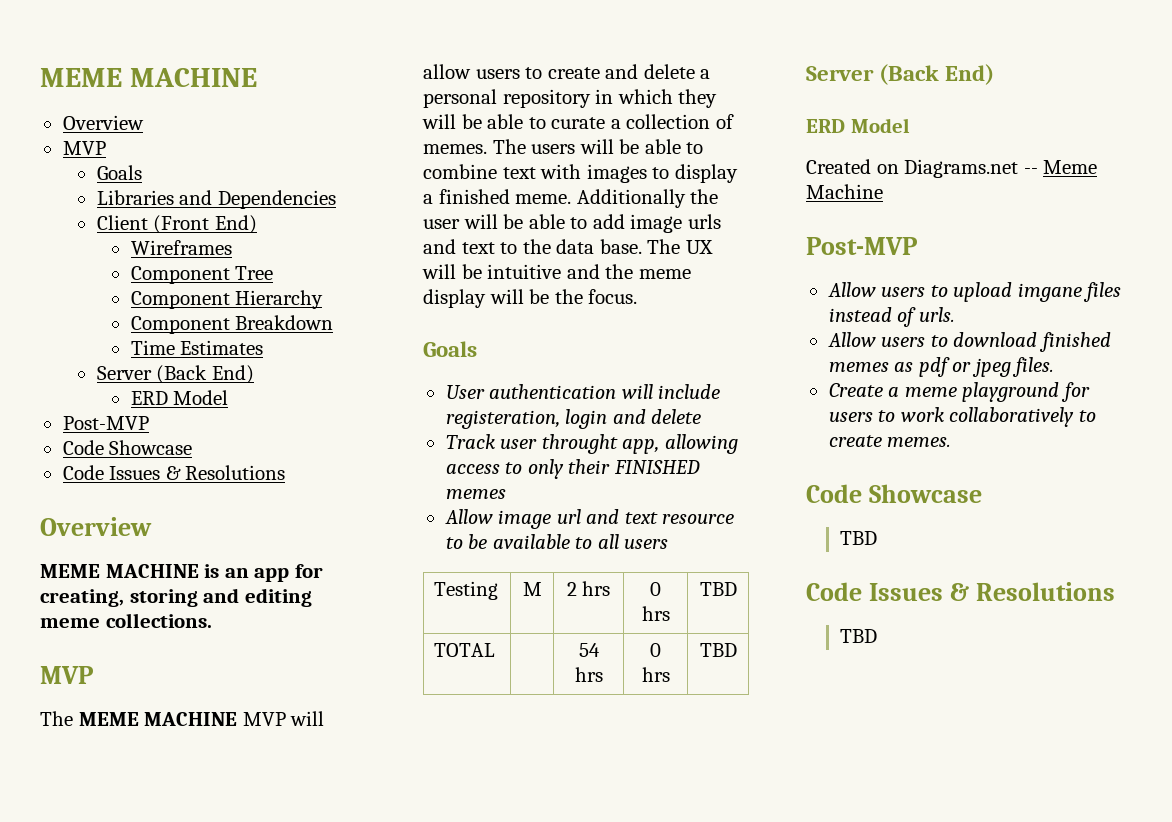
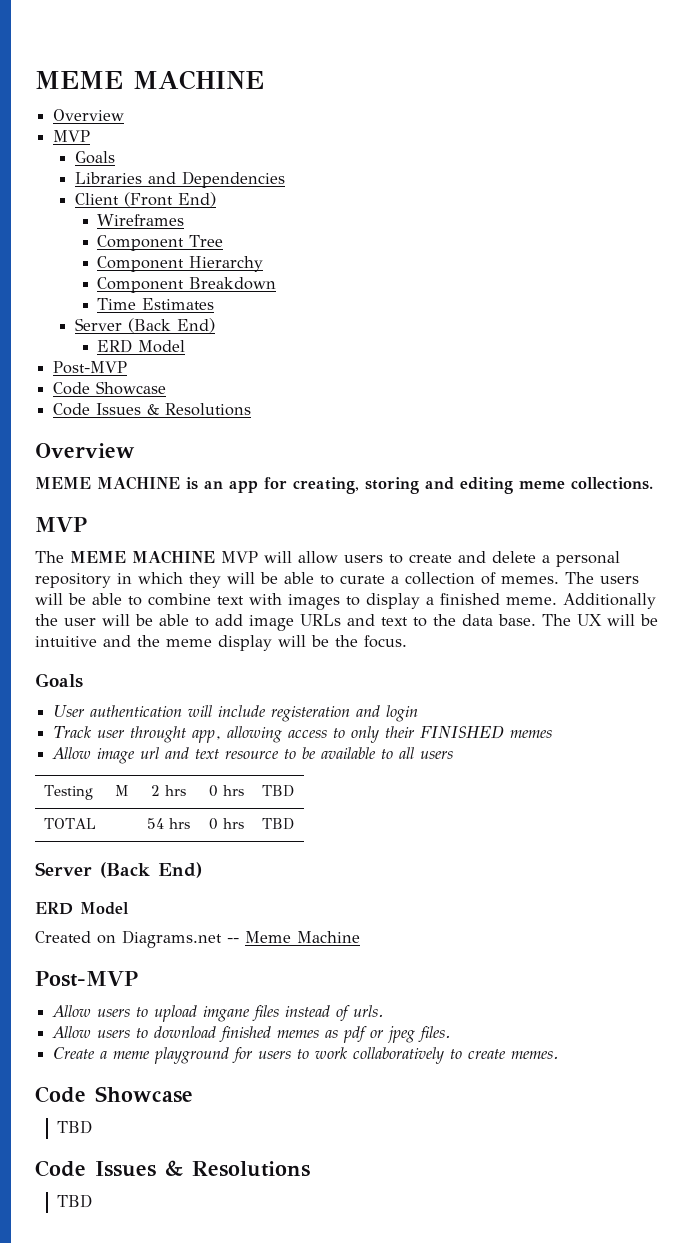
[687,214,721,229] urls -> [300,614,341,626] URLs
[445,410,560,429] registeration, -> [271,705,381,722] registeration and
[612,409,702,424] and delete -> (419, 713) none

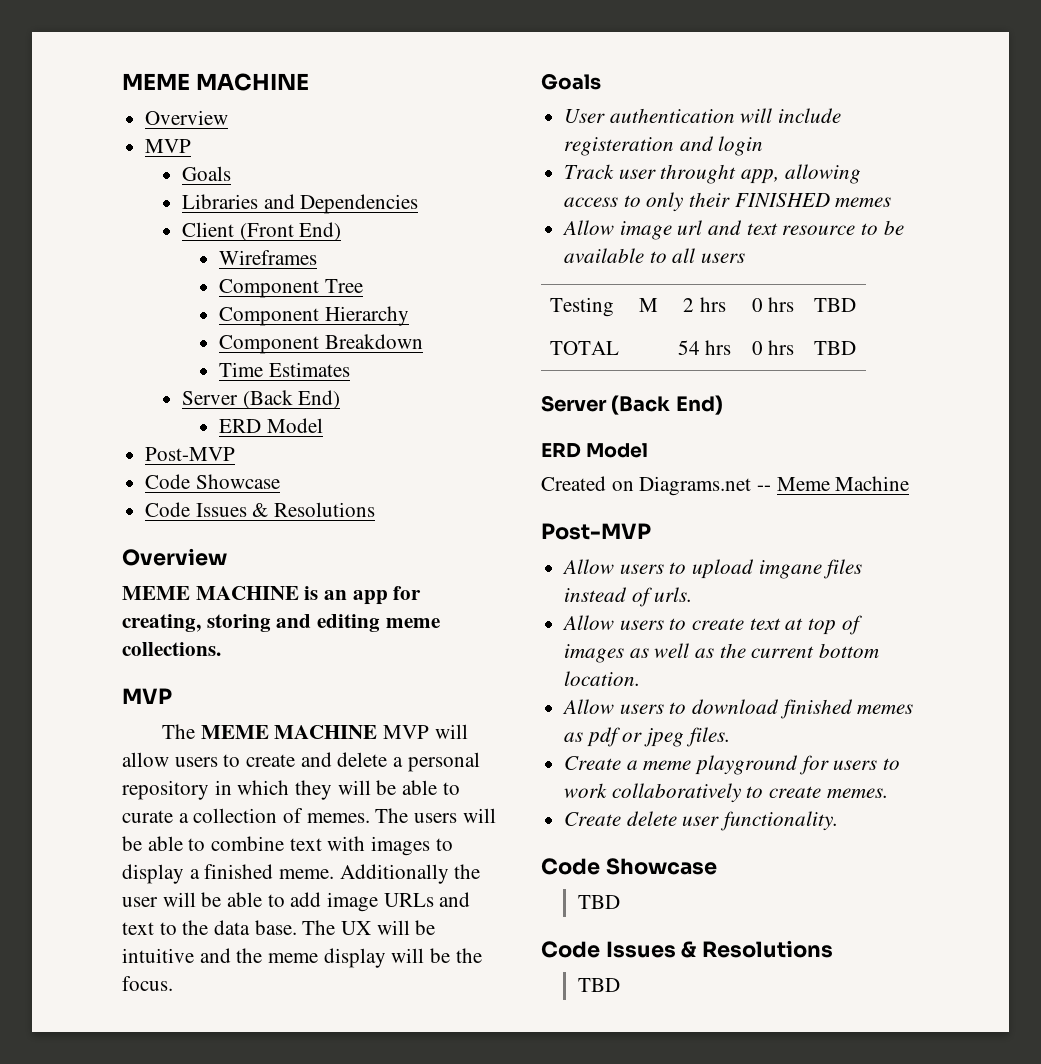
(385, 1011) none -> [562,615,862,635] [564,643,880,663] [564,671,641,686] // Allow users to create text at top of images as well as the current bottom location.
(560, 1055) none -> [564,811,839,831] // Create delete user functionality.

